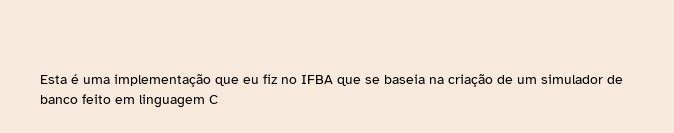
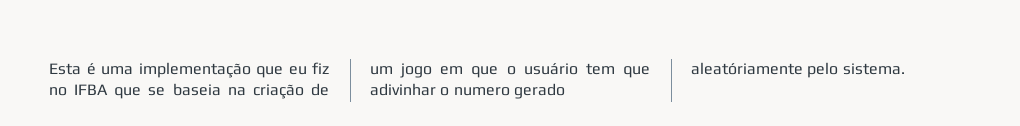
[541,74,623,84] [40,94,218,108] simulador de banco feito em linguagem C -> [400,63,650,78] [370,83,565,99] [691,62,905,78] jogo em que o usuário tem que adivinhar o numero gerado aleatóriamente pelo sistema.

